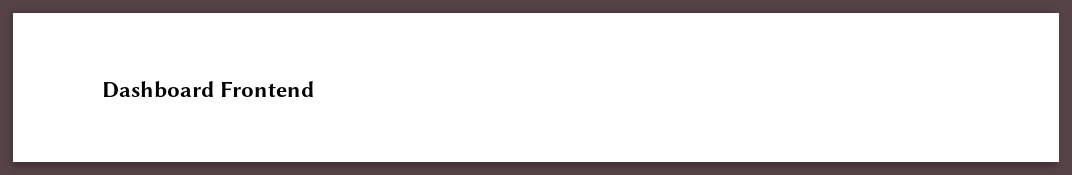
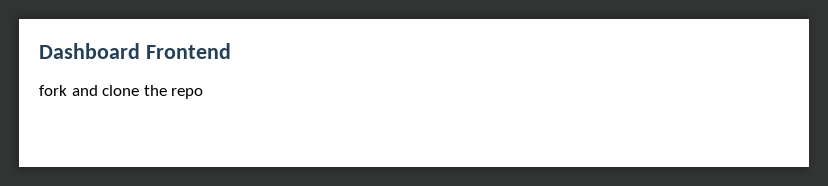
(315, 89) none -> [39,85,204,99] // fork and clone the repo

